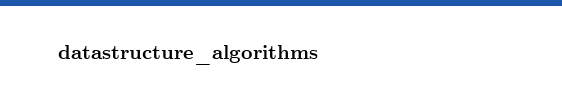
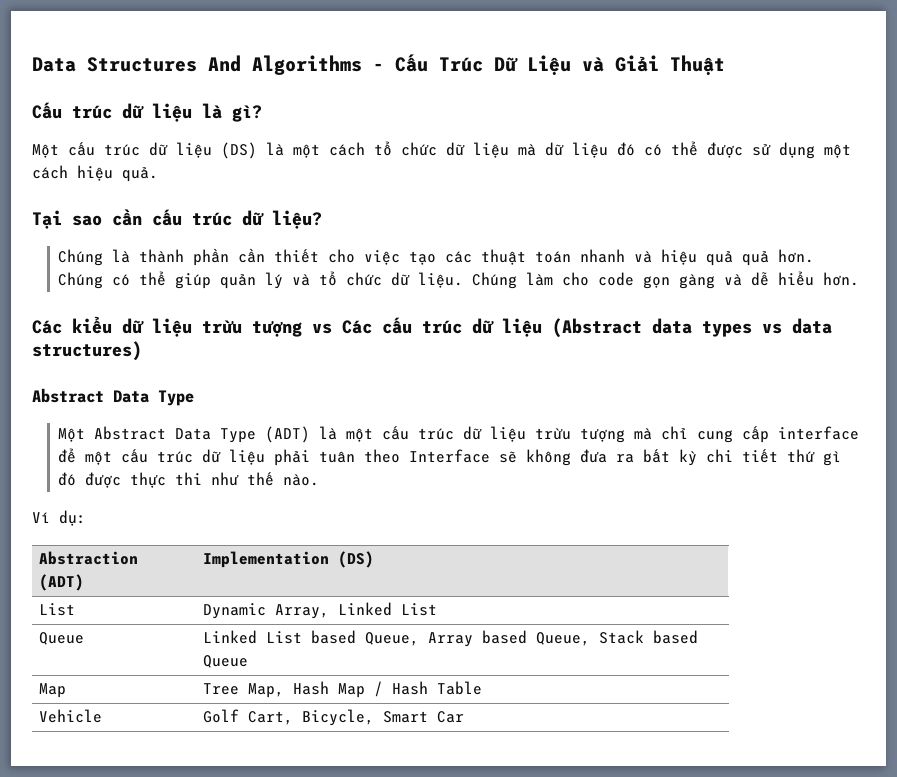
[58,45,318,65] datastructure_algorithms -> [32,54,725,76] [32,102,262,122] [32,141,851,159] [32,165,158,182] [32,209,322,229] [58,248,815,266] [58,271,860,289] [32,316,832,338] [32,341,142,361] [32,388,194,406] [58,426,860,443] [58,448,842,466] [58,472,320,488] [32,510,86,526] [39,551,139,565] [39,574,85,591] [203,551,375,568] [39,603,76,616] [203,602,438,619] [39,632,85,645] [203,630,699,647] [203,655,249,668] [39,683,67,698] [203,681,483,698] [39,709,103,723] [203,709,465,726] Data Structures And Algorithms - Cấu Trúc Dữ Liệu và Giải Thuật // Cấu trúc dữ liệu là gì? // Một cấu trúc dữ liệu (DS) là một cách tổ chức dữ liệu mà dữ liệu đó có thể được sử dụng một cách hiệu quả. // Tại sao cần cấu trúc dữ liệu? // Chúng là thành phần cần thiết cho việc tạo các thuật toán nhanh và hiệu quả quả hơn. Chúng có thể giúp quản lý và tổ chức dữ liệu. Chúng làm cho code gọn gàng và dễ hiểu hơn. // Các kiểu dữ liệu trừu tượng vs Các cấu trúc dữ liệu (Abstract data types vs data structures) // Abstract Data Type // Một Abstract Data Type (ADT) là một cấu trúc dữ liệu trừu tượng mà chỉ cung cấp interface để một cấu trúc dữ liệu phải tuân theo Interface sẽ không đưa ra bất kỳ chi tiết thứ gì đó được thực thi như thế nào. // Ví dụ: // Abstraction (ADT) | Implementation (DS) // List | Dynamic Array, Linked List // Queue | Linked List based Queue, Array based Queue, Stack based Queue // Map | Tree Map, Hash Map / Hash Table // Vehicle | Golf Cart, Bicycle, Smart Car

